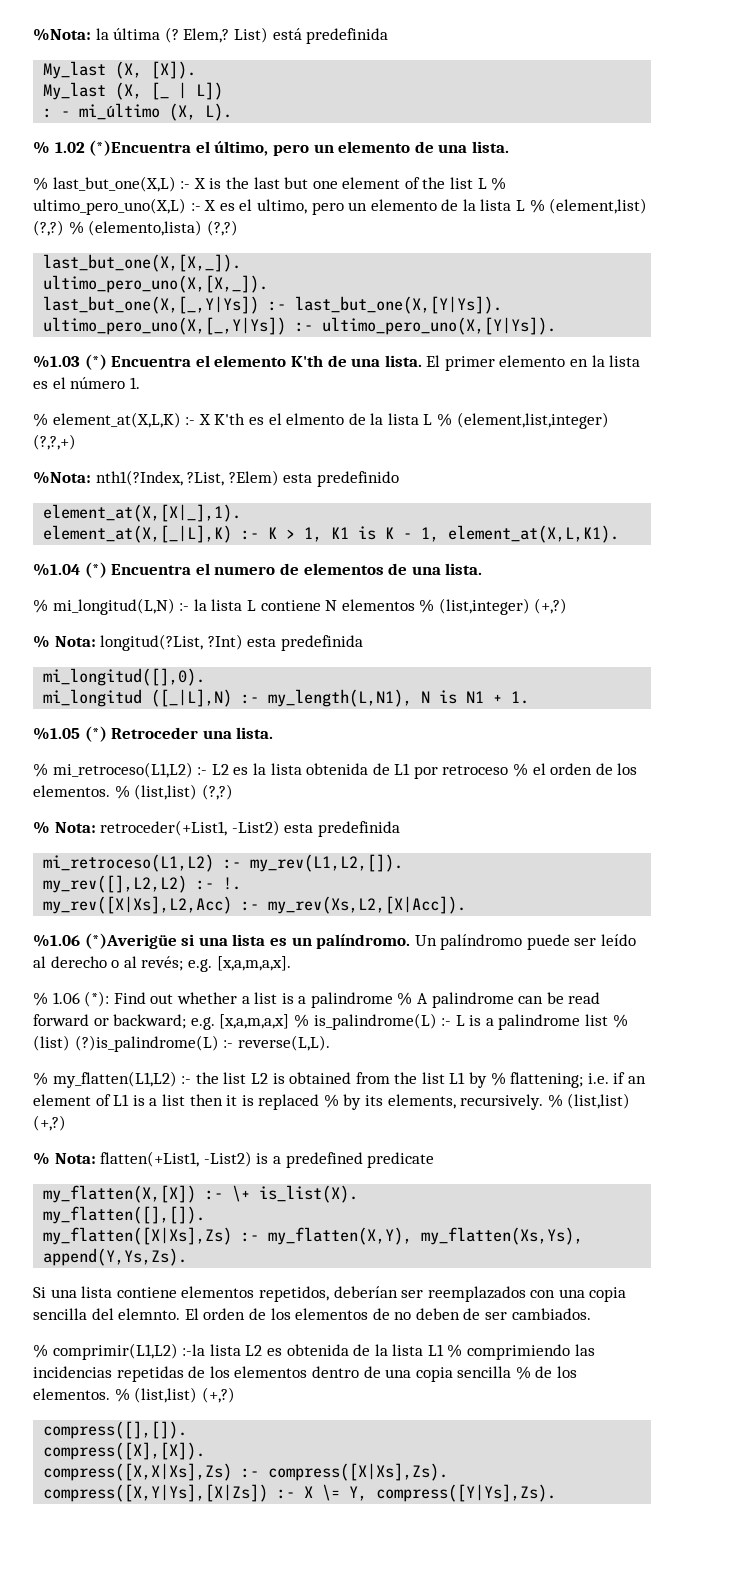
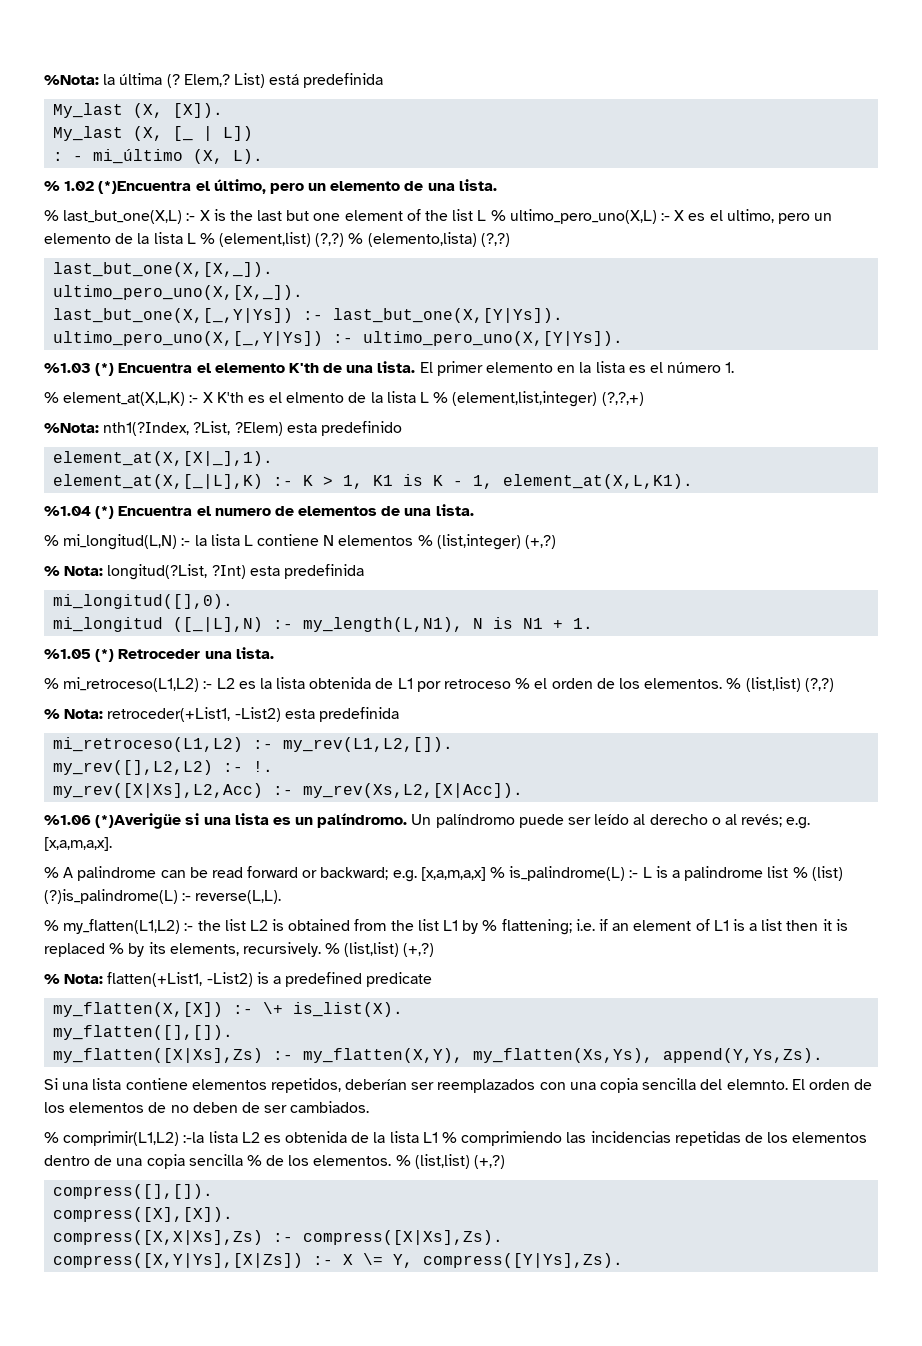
[52,991,413,1008] 1.06 (*): Find out whether a list is a palindrome % -> (59, 872) none

